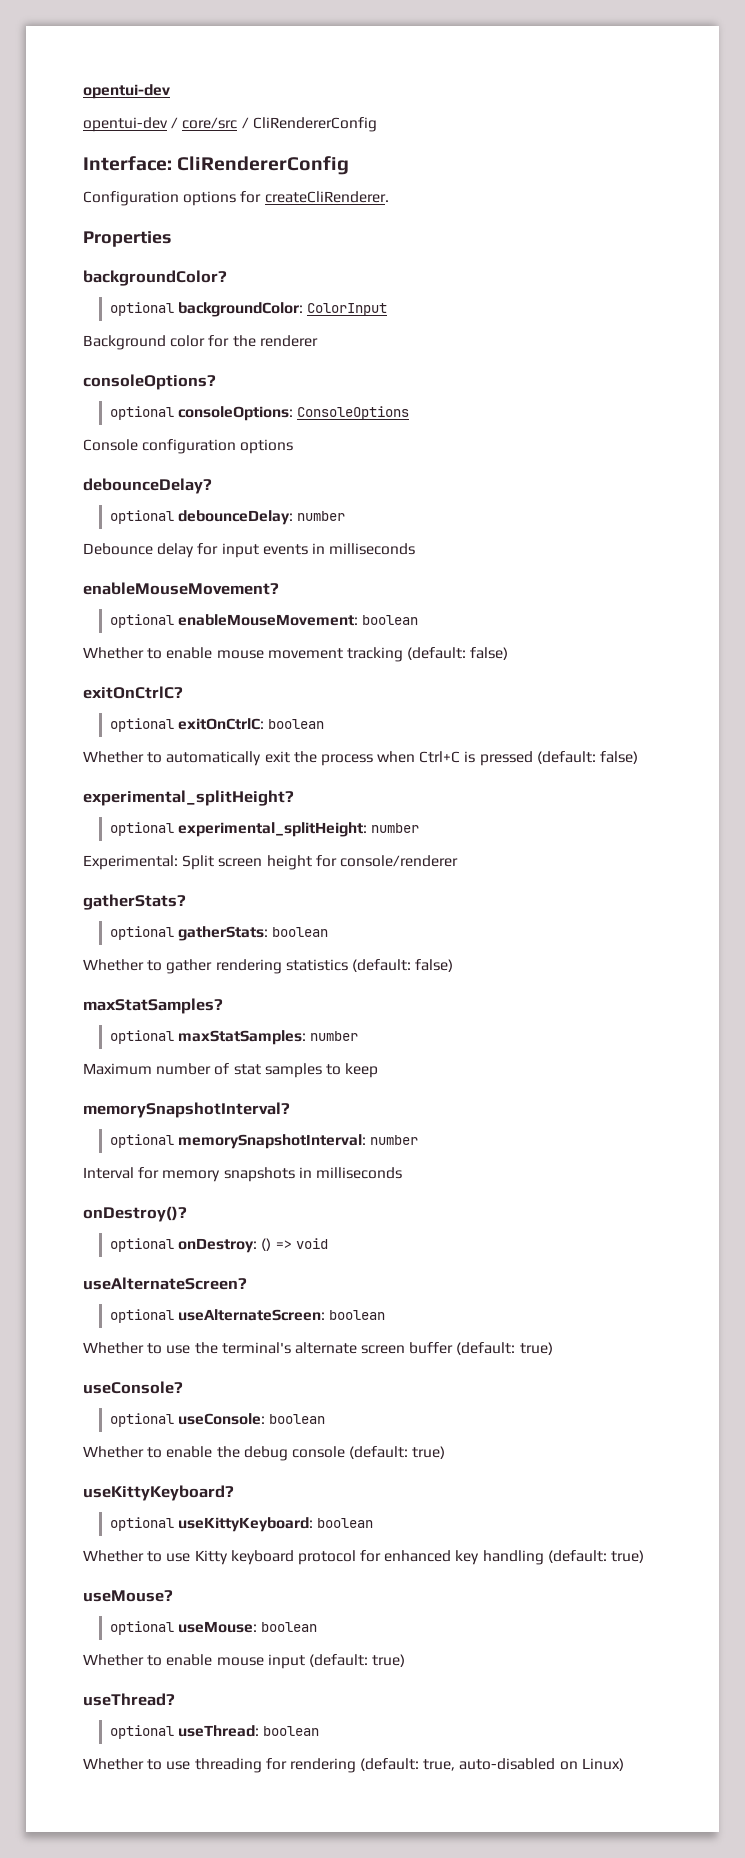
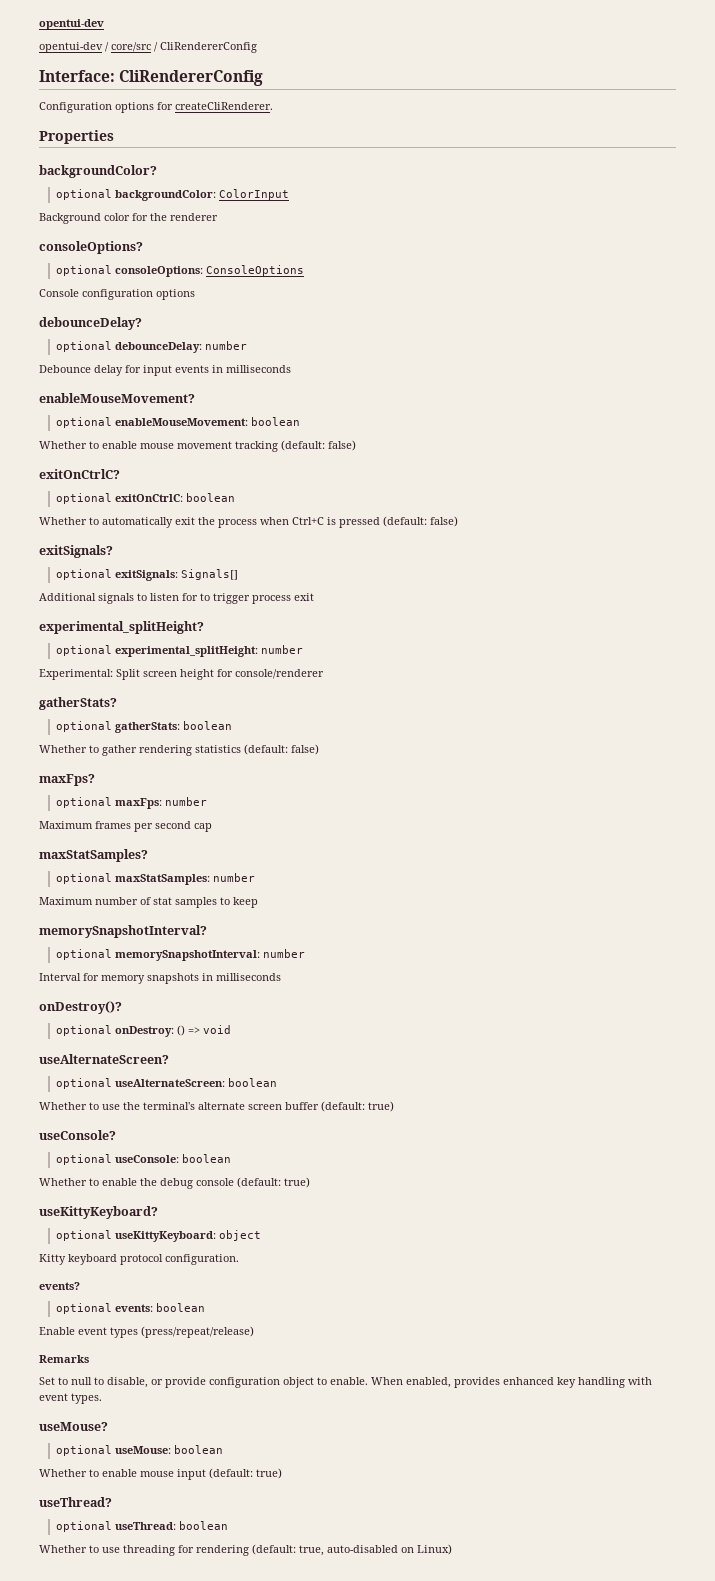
(639, 757) none -> [39,545,113,558] [55,569,238,581] [39,593,314,604] // exitSignals? // optional exitSignals: Signals[] // Additional signals to listen for to trigger process exit
(454, 965) none -> [39,774,95,786] [55,797,207,809] [39,821,212,832] // maxFps? // optional maxFps: number // Maximum frames per second cap
[317,1518,374,1528] [83,1550,645,1565] boolean // Whether to use Kitty keyboard protocol for enhanced key handling (default: true) -> [218,1230,261,1241] [39,1254,239,1265] [39,1282,80,1290] [55,1303,205,1314] [39,1326,254,1338] [39,1355,89,1363] [39,1377,652,1388] [39,1393,102,1404] object // Kitty keyboard protocol configuration. // events? // optional events: boolean // Enable event types (press/repeat/release) // Remarks // Set to null to disable, or provide configuration object to enable. When enabled, provides enhanced key handling with event types.

